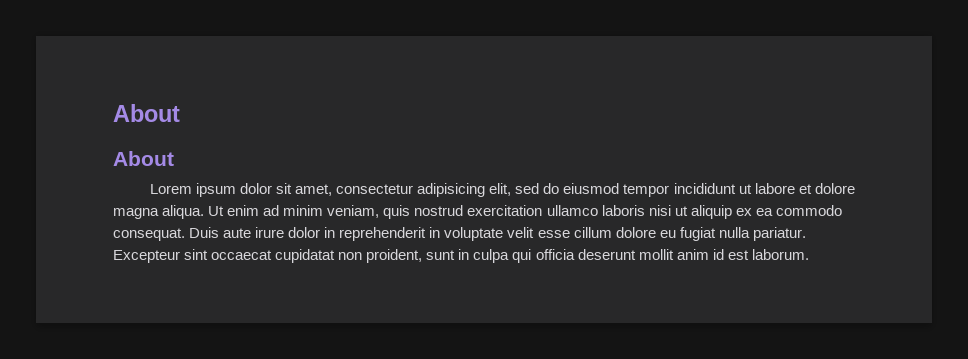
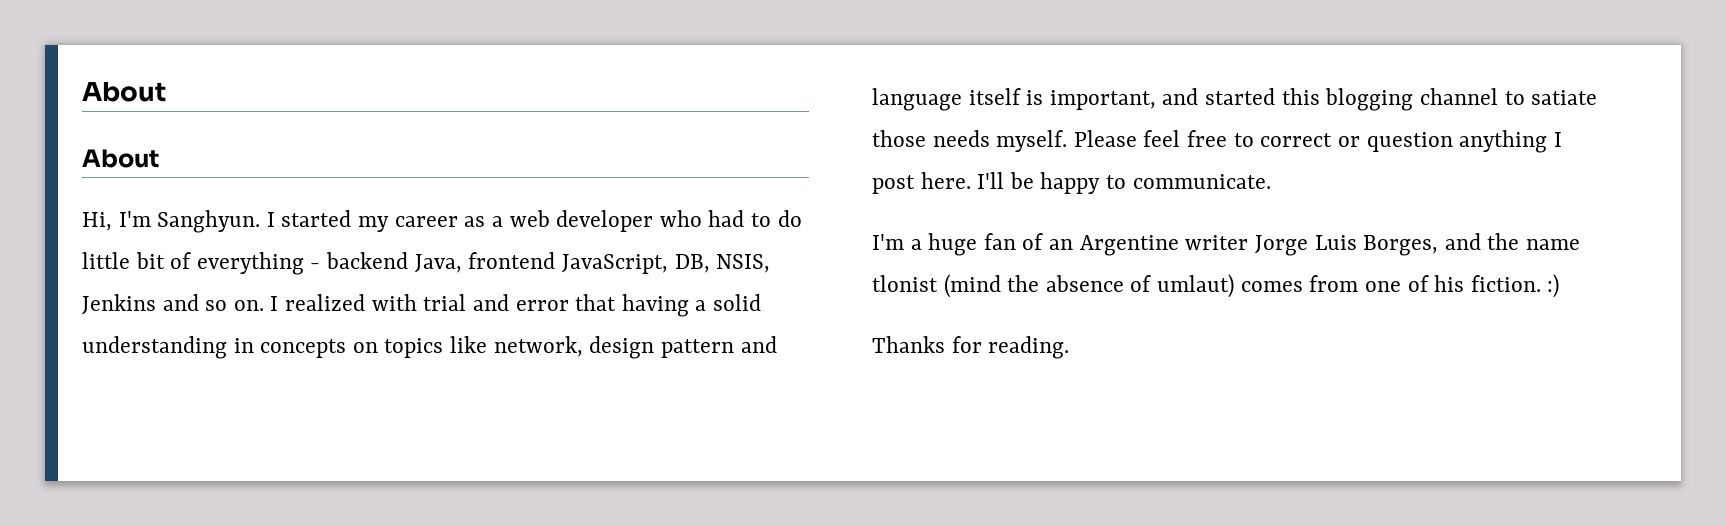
[149,183,855,197] [113,205,842,219] [113,227,806,241] [113,249,809,263] Lorem ipsum dolor sit amet, consectetur adipisicing elit, sed do eiusmod tempor incididunt ut labore et dolore magna aliqua. Ut enim ad minim veniam, quis nostrud exercitation ullamco laboris nisi ut aliquip ex ea commodo consequat. Duis aute irure dolor in reprehenderit in voluptate velit esse cillum dolore eu fugiat nulla pariatur. Excepteur sint occaecat cupidatat non proident, sunt in culpa qui officia deserunt mollit anim id est laborum. -> [82,210,802,233] [82,252,771,275] [82,294,761,317] [82,336,777,359] [872,88,1598,111] [872,130,1562,153] [872,172,1271,194] [872,233,1580,256] [872,274,1560,298] [872,336,1070,359] Hi, I'm Sanghyun. I started my career as a web developer who had to do little bit of everything - backend Java, frontend JavaScript, DB, NSIS, Jenkins and so on. I realized with trial and error that having a solid understanding in concepts on topics like network, design pattern and language itself is important, and started this blogging channel to satiate those needs myself. Please feel free to correct or question anything I post here. I'll be happy to communicate. // I'm a huge fan of an Argentine writer Jorge Luis Borges, and the name tlonist (mind the absence of umlaut) comes from one of his fiction. :) // Thanks for reading.

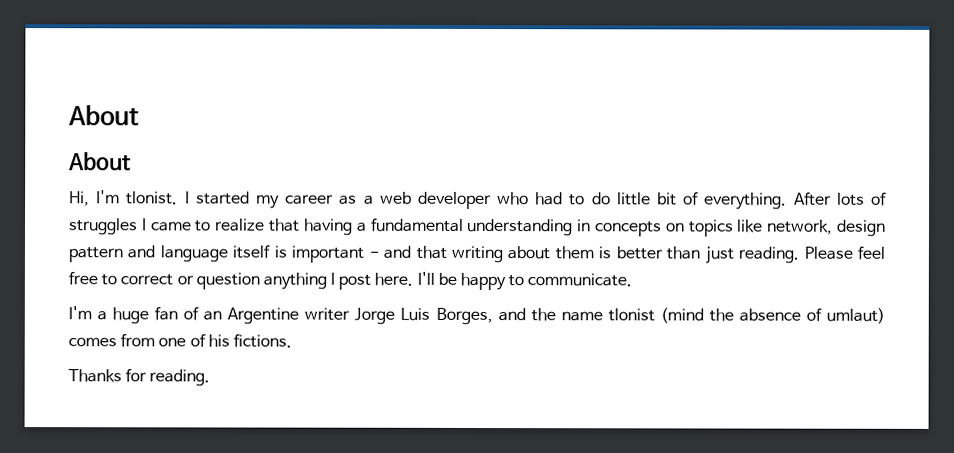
[157,210,261,233] Sanghyun. -> [126,191,179,205] tlonist.
[196,252,771,275] [82,294,569,315] everything - backend Java, frontend JavaScript, DB, NSIS, Jenkins and so on. I realized with trial and error -> [704,191,887,210] [68,218,266,236] everything. After lots of struggles I came to realize
[712,294,761,311] solid -> [369,217,464,232] fundamental
[1049,88,1598,111] [872,130,1068,152] important, and started this blogging channel to satiate those needs myself. -> [291,245,800,264] important - and that writing about them is better than just reading.
[1470,274,1560,298] fiction. :) -> [232,333,292,348] fictions.

